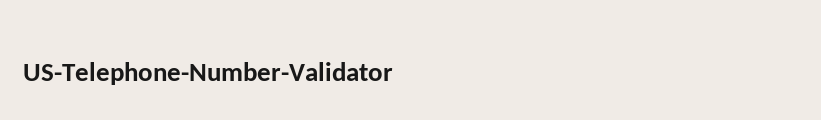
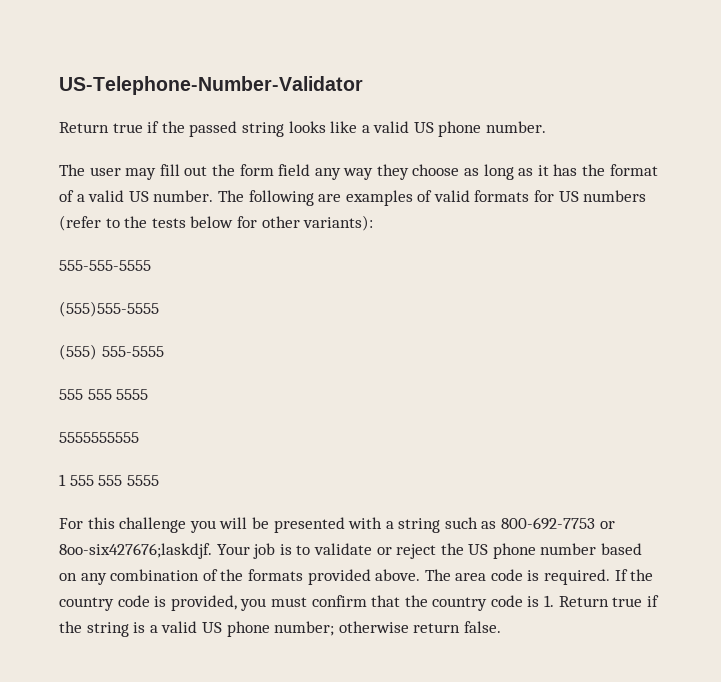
(393, 73) none -> [59,121,547,137] [59,164,658,180] [59,190,647,206] [59,215,374,231] [59,260,151,271] [59,301,159,317] [59,344,164,360] [59,389,149,400] [59,432,139,443] [59,474,159,486] [59,517,615,533] [59,543,643,559] [59,569,654,585] [59,595,659,611] [59,621,501,637] // Return true if the passed string looks like a valid US phone number. // The user may fill out the form field any way they choose as long as it has the format of a valid US number. The following are examples of valid formats for US numbers (refer to the tests below for other variants): // 555-555-5555 // (555)555-5555 // (555) 555-5555 // 555 555 5555 // 5555555555 // 1 555 555 5555 // For this challenge you will be presented with a string such as 800-692-7753 or 8oo-six427676;laskdjf. Your job is to validate or reject the US phone number based on any combination of the formats provided above. The area code is required. If the country code is provided, you must confirm that the country code is 1. Return true if the string is a valid US phone number; otherwise return false.

